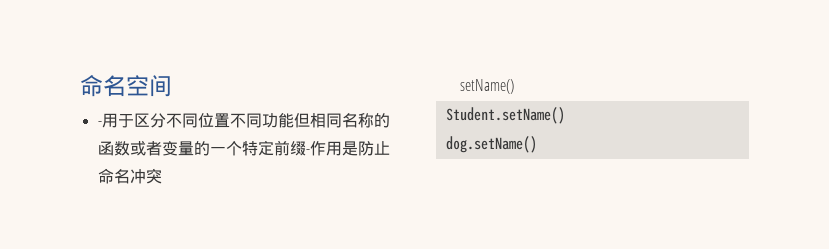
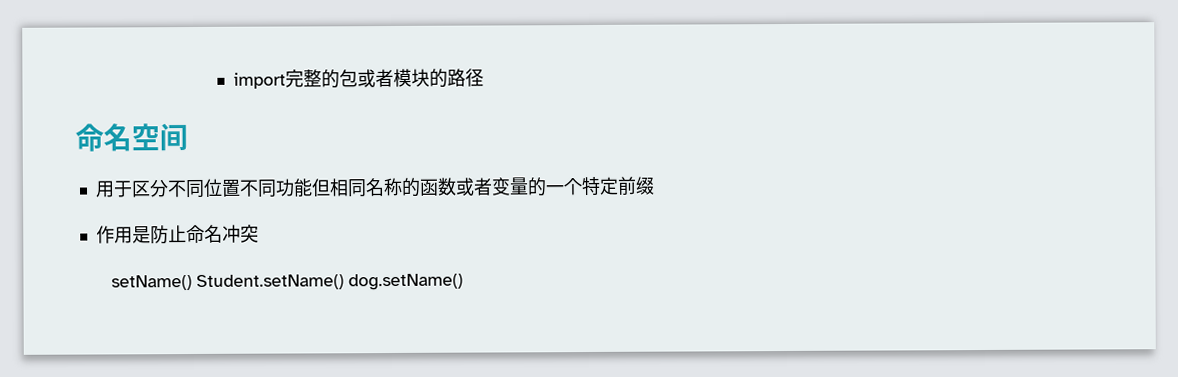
(80, 86) none -> [233,68,485,89] import完整的包或者模块的路径 //
[97,121,102,126] - -> (188, 137) none
[305,149,310,154] - -> (655, 185) //
(515, 86) // -> (192, 283) none
(565, 115) // -> (344, 282) none

